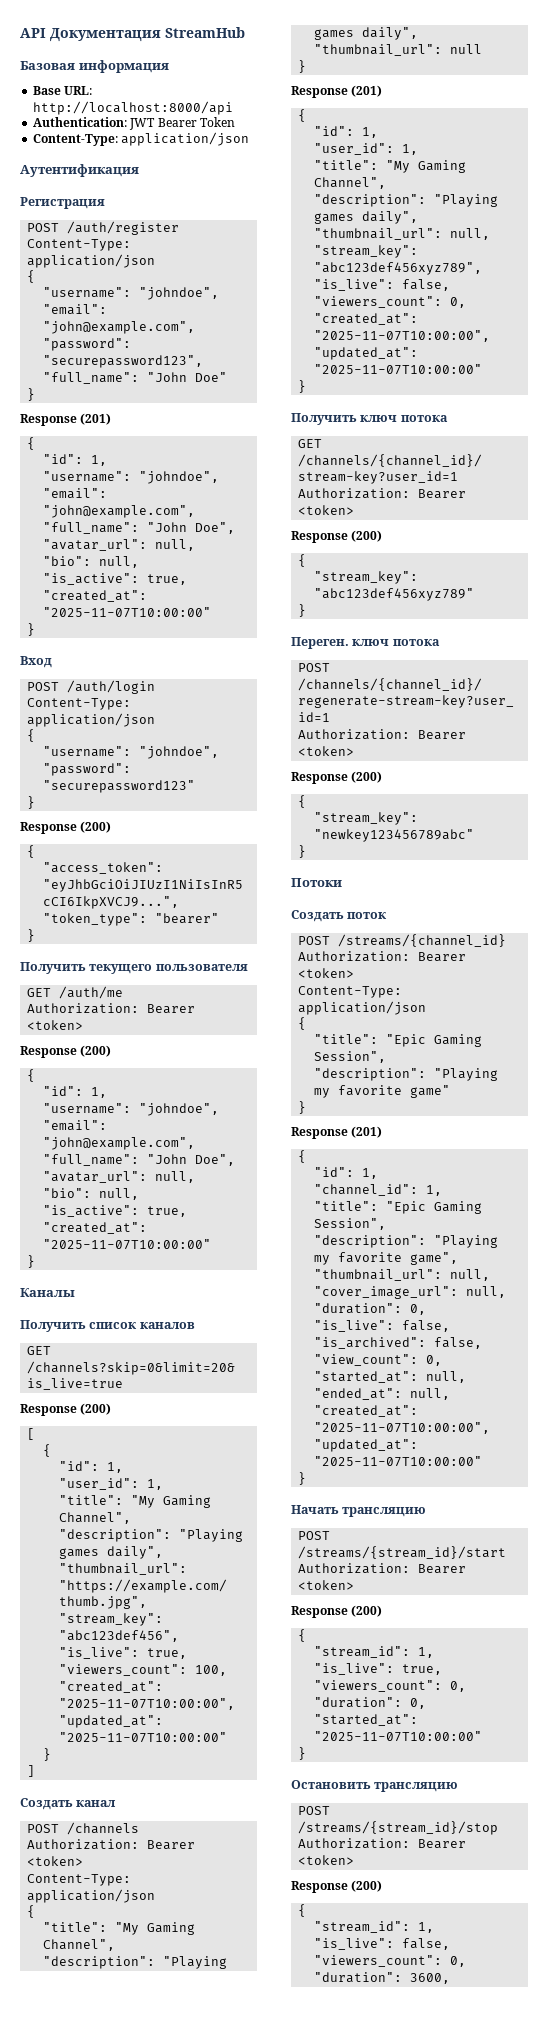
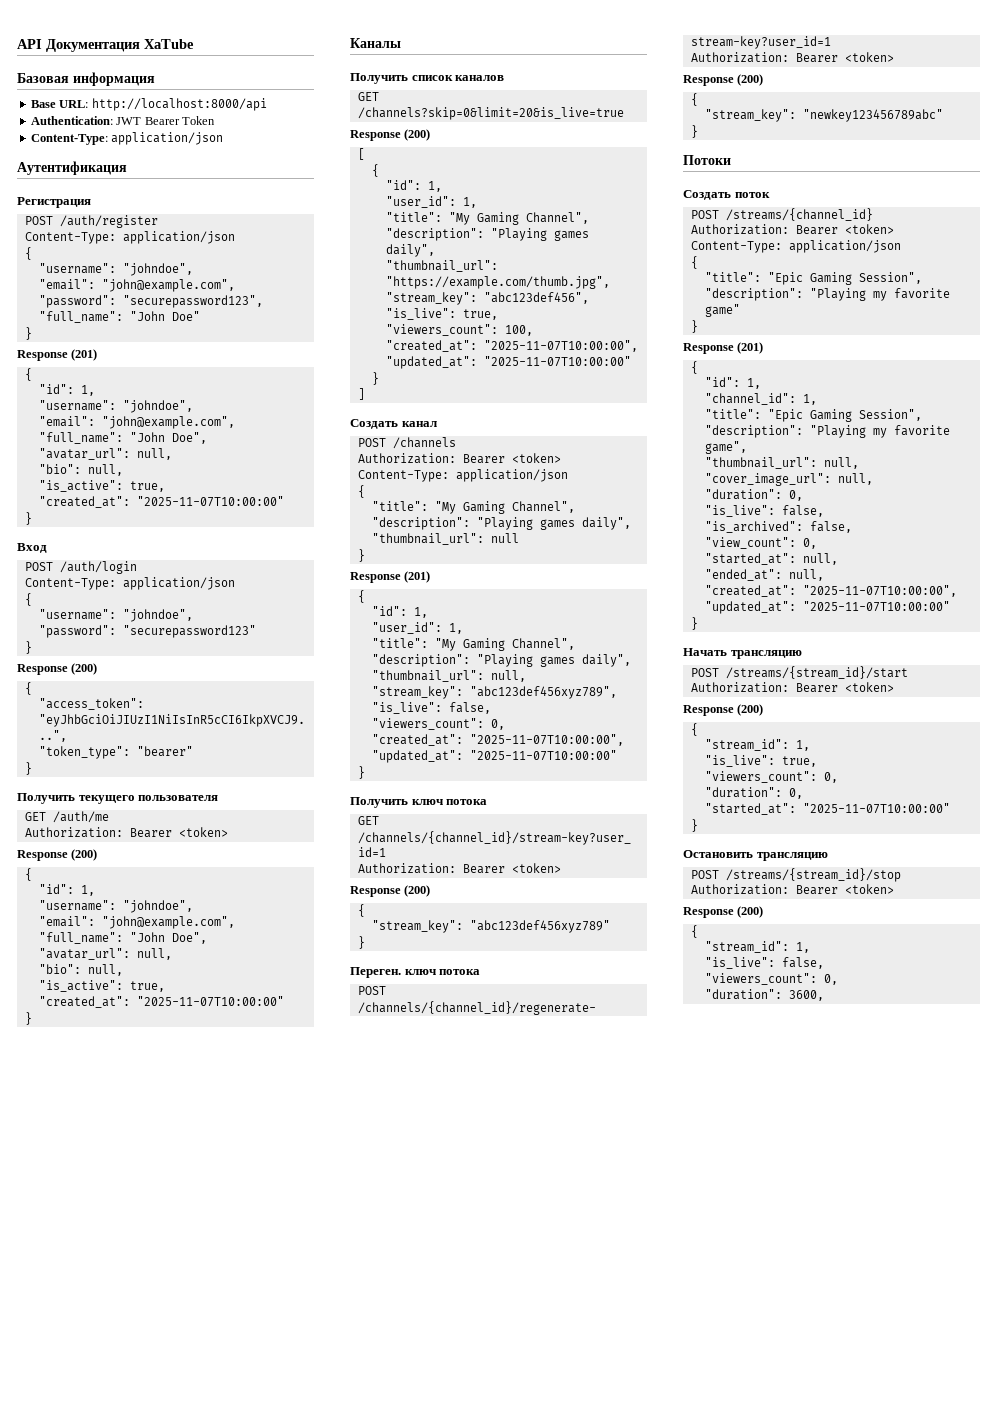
[165,27,245,38] StreamHub -> [144,39,194,49] XaTube

